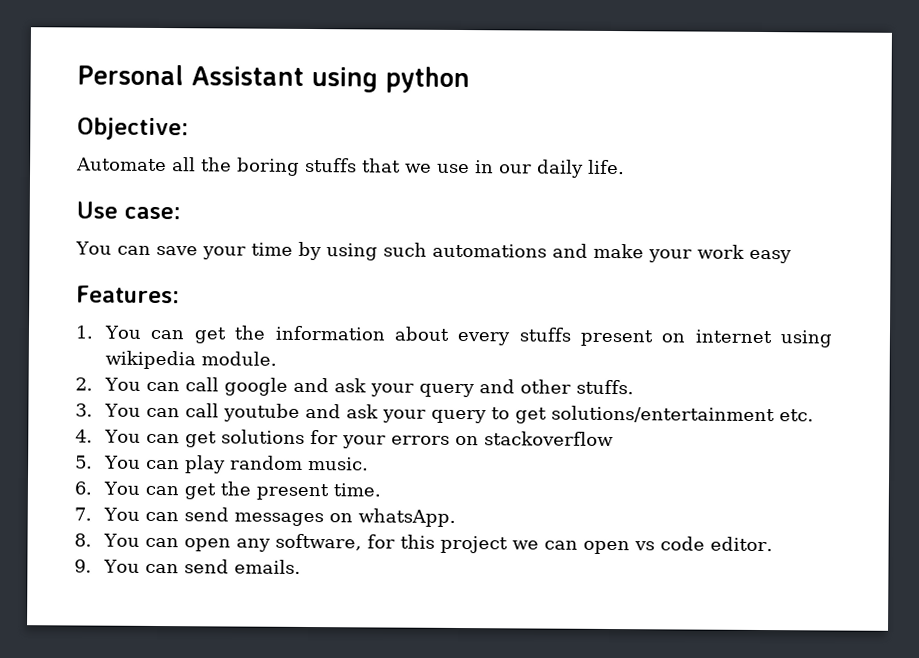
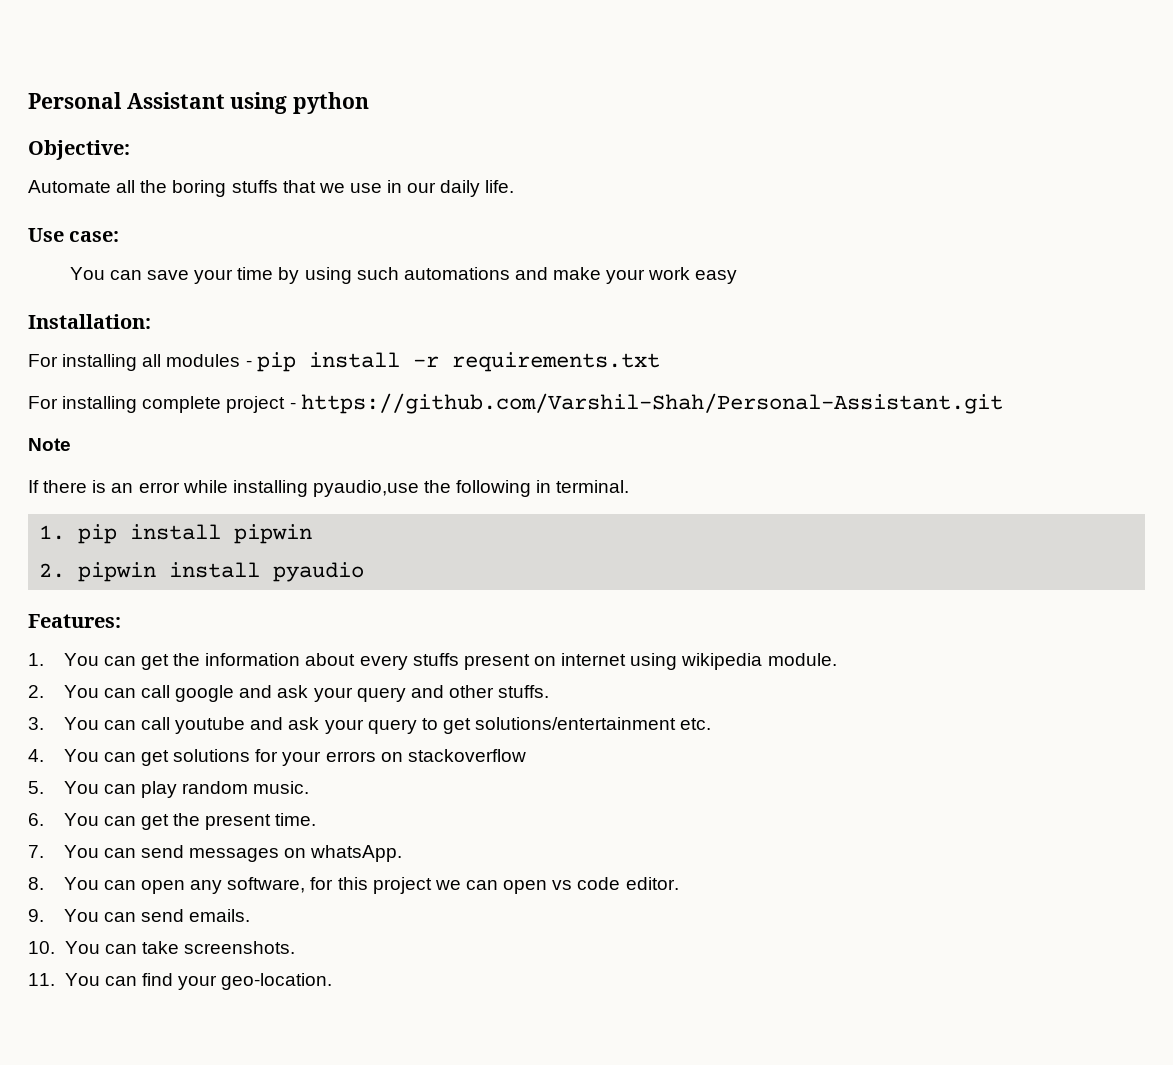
(792, 256) none -> [28,314,151,329] [28,352,660,372] [28,393,1003,414] [28,438,71,451] [28,480,630,497] [39,524,313,544] [39,562,365,582] // Installation: // For installing all modules - pip install -r requirements.txt // For installing complete project - https://github.com/Varshil-Shah/Personal-Assistant.git // Note // If there is an error while installing pyaudio,use the following in terminal. // 1. pip install pipwin // 2. pipwin install pyaudio
(302, 566) none -> [28,941,295,954] [28,973,333,990] // 10. You can take screenshots. // 11. You can find your geo-location.

